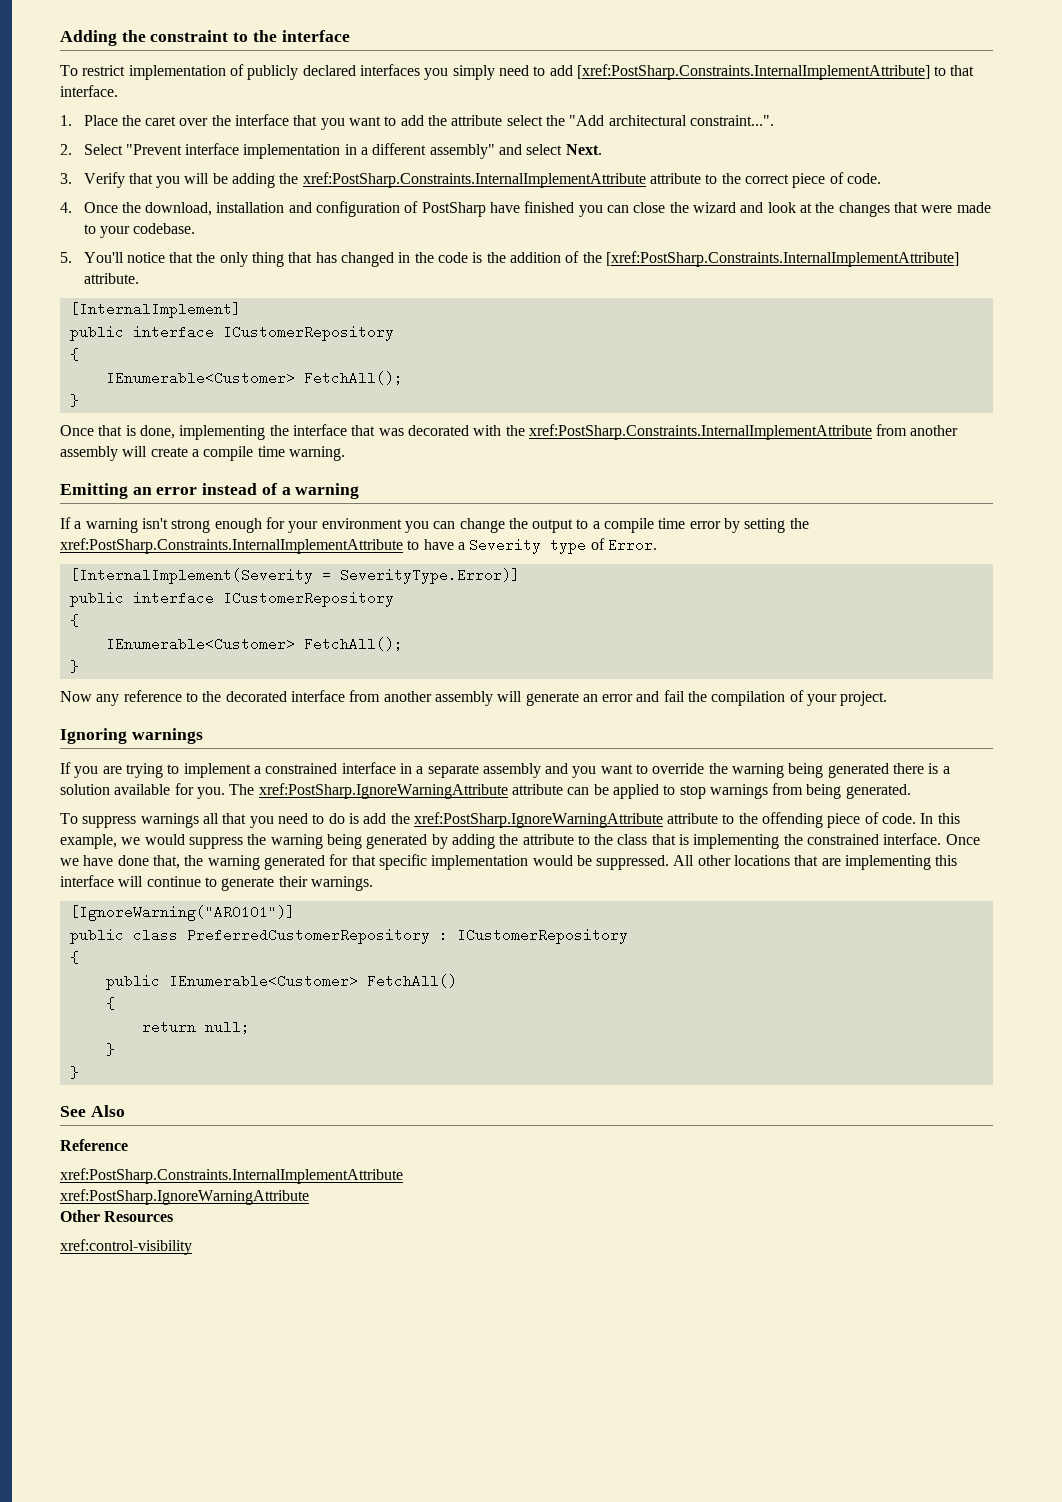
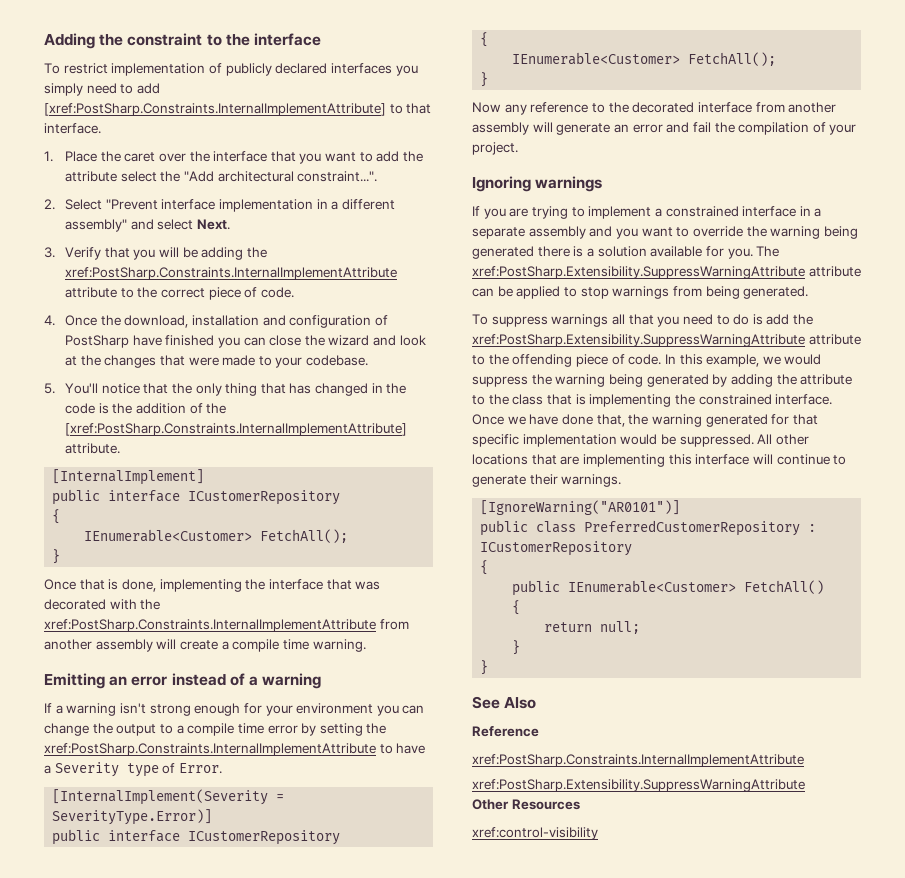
[258,783,508,799] xref:PostSharp.IgnoreWarningAttribute -> [472,266,805,279] xref:PostSharp.Extensibility.SuppressWarningAttribute
[413,812,663,828] xref:PostSharp.IgnoreWarningAttribute -> [472,334,805,347] xref:PostSharp.Extensibility.SuppressWarningAttribute
[60,1189,309,1205] xref:PostSharp.IgnoreWarningAttribute -> [472,779,805,792] xref:PostSharp.Extensibility.SuppressWarningAttribute

